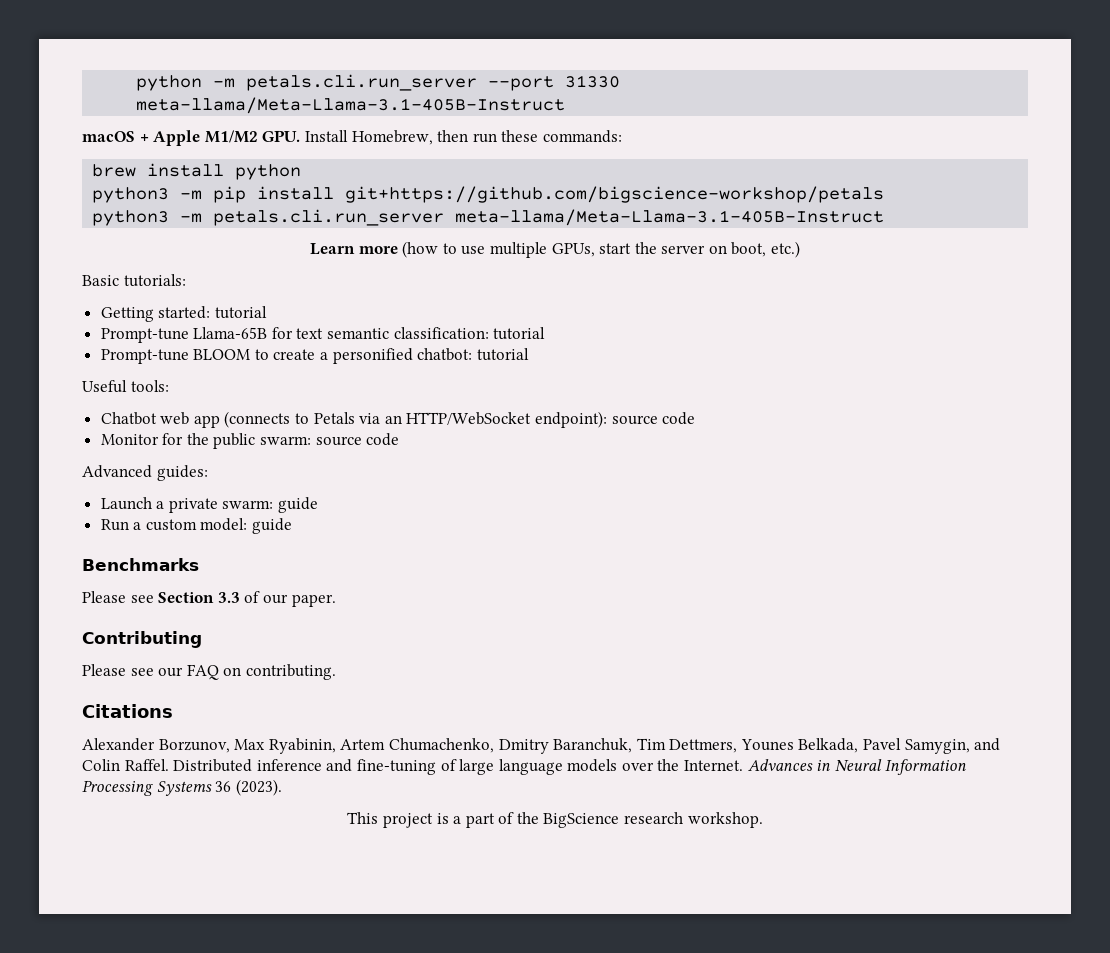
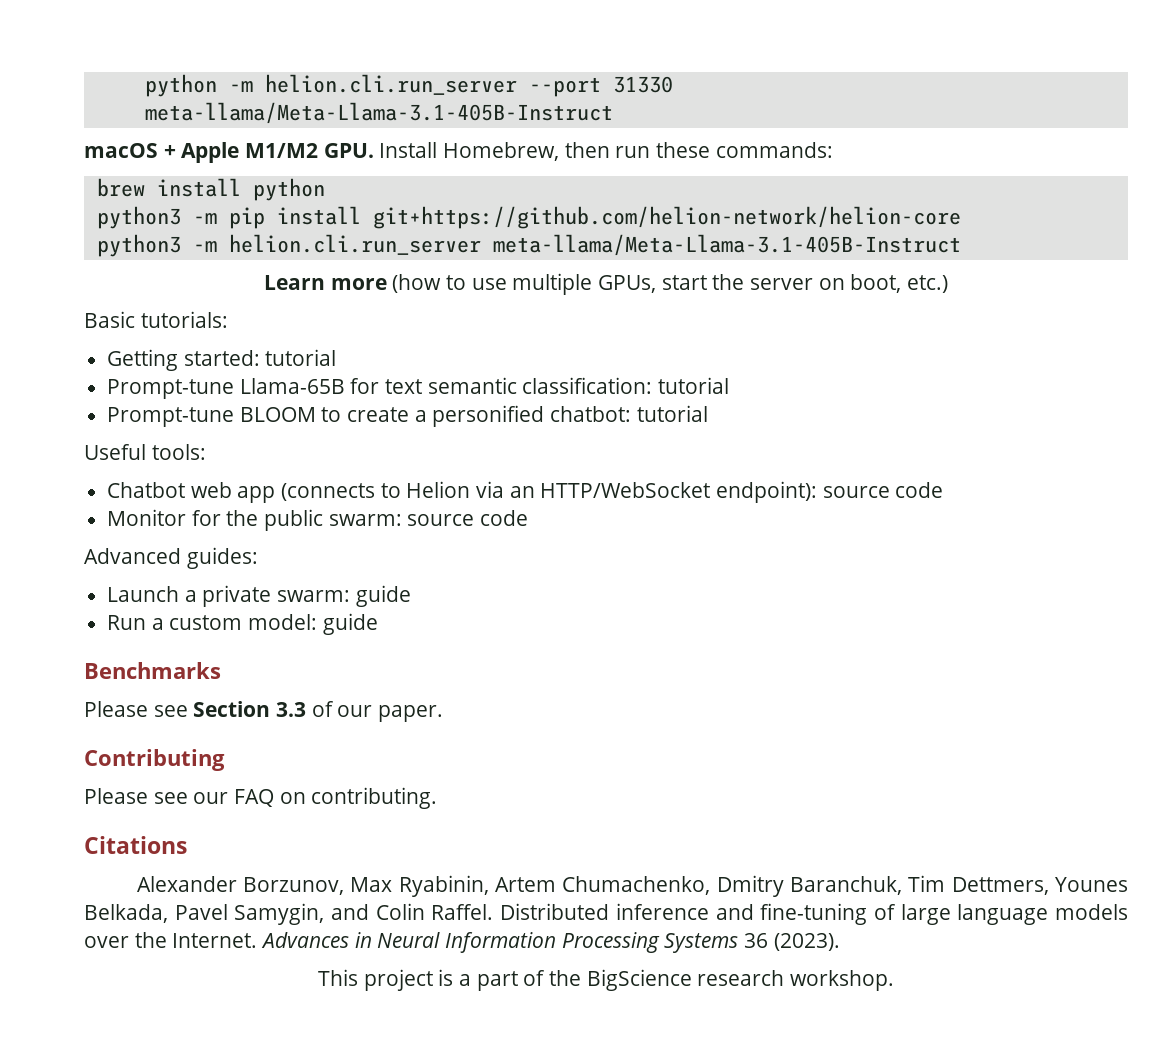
[246,74,478,91] petals.cli.run_server -> [264,74,517,95] helion.cli.run_server
[345,186,885,203] [92,209,445,226] git+https://github.com/bigscience-workshop/petals // python3 -m petals.cli.run_server -> [372,206,961,229] [96,234,481,257] git+https://github.com/helion-network/helion-core // python3 -m helion.cli.run_server
[313,412,355,424] Petals -> [406,481,471,498] Helion

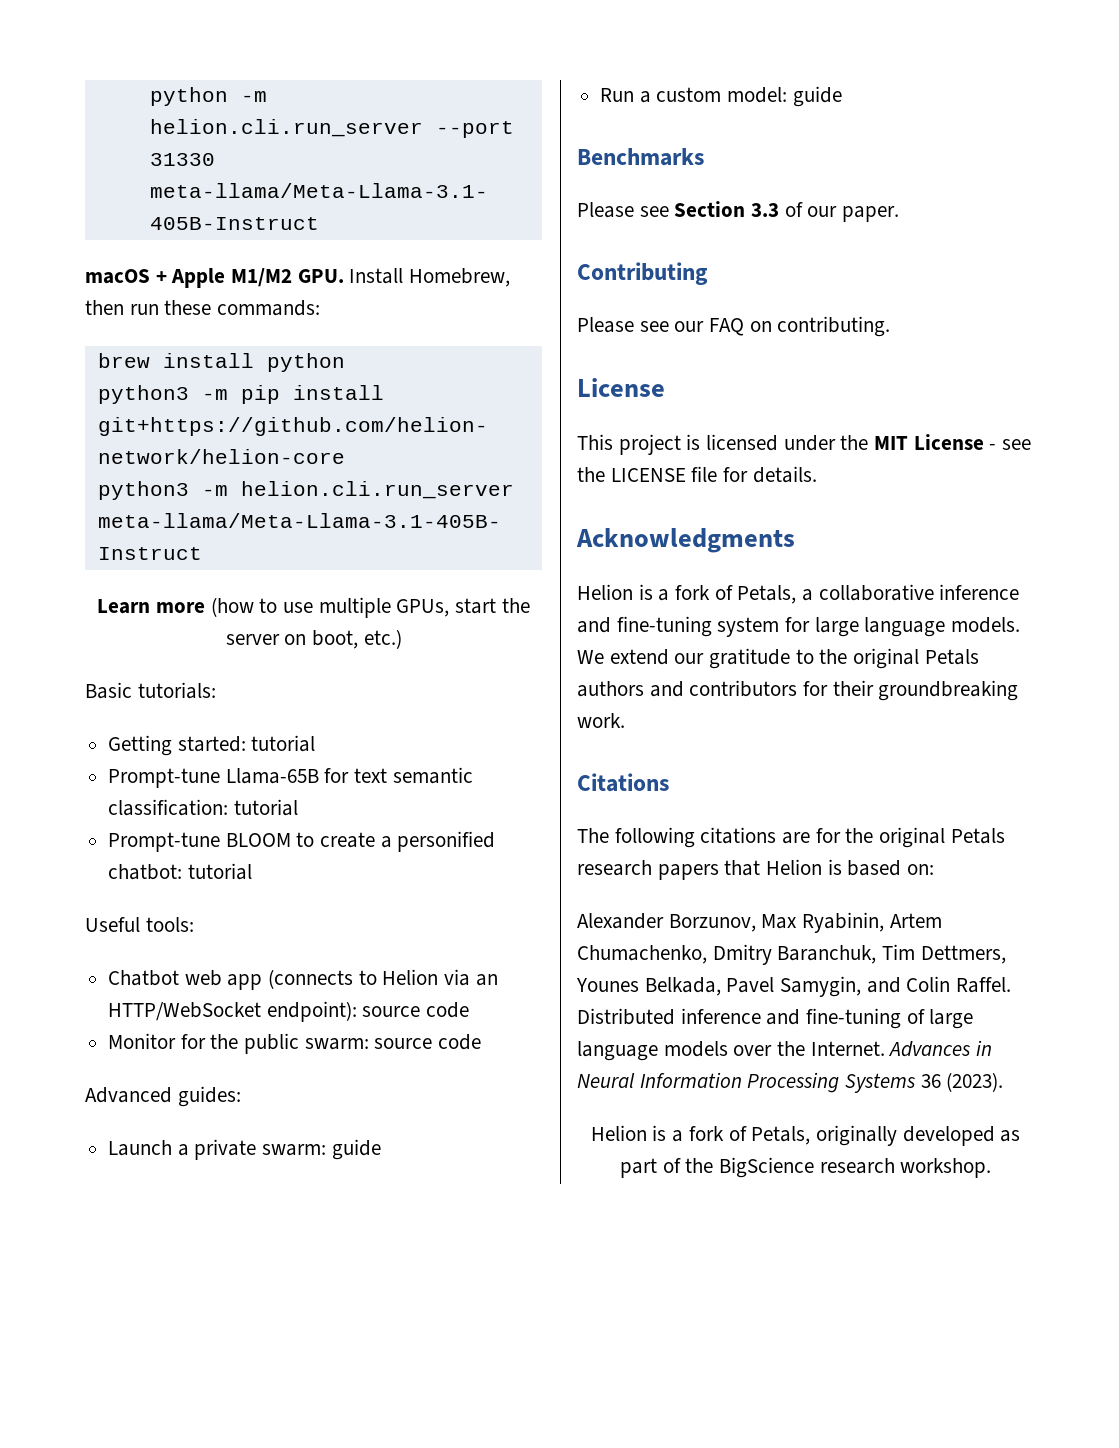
[84,836,187,854] Citations -> [577,378,665,397] [577,434,1032,455] [577,466,817,483] [576,528,795,553] [577,584,1020,604] [577,616,1021,637] [577,648,979,669] [577,680,1019,701] [577,713,625,728] [577,773,669,792] [577,827,1005,848] [577,859,935,880] License // This project is licensed under the MIT License - see the LICENSE file for details. // Acknowledgments // Helion is a fork of Petals, a collaborative inference and fine-tuning system for large language models. We extend our gratitude to the original Petals authors and contributors for their groundbreaking work. // Citations // The following citations are for the original Petals research papers that Helion is based on:
[317,969,471,991] This project is a -> [590,1125,1021,1146] Helion is a fork of Petals, originally developed as

